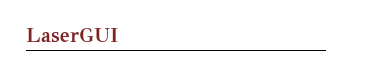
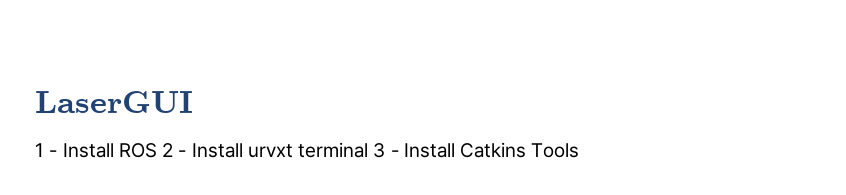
(118, 35) none -> [35,142,580,158] // 1 - Install ROS 2 - Install urvxt terminal 3 - Install Catkins Tools

